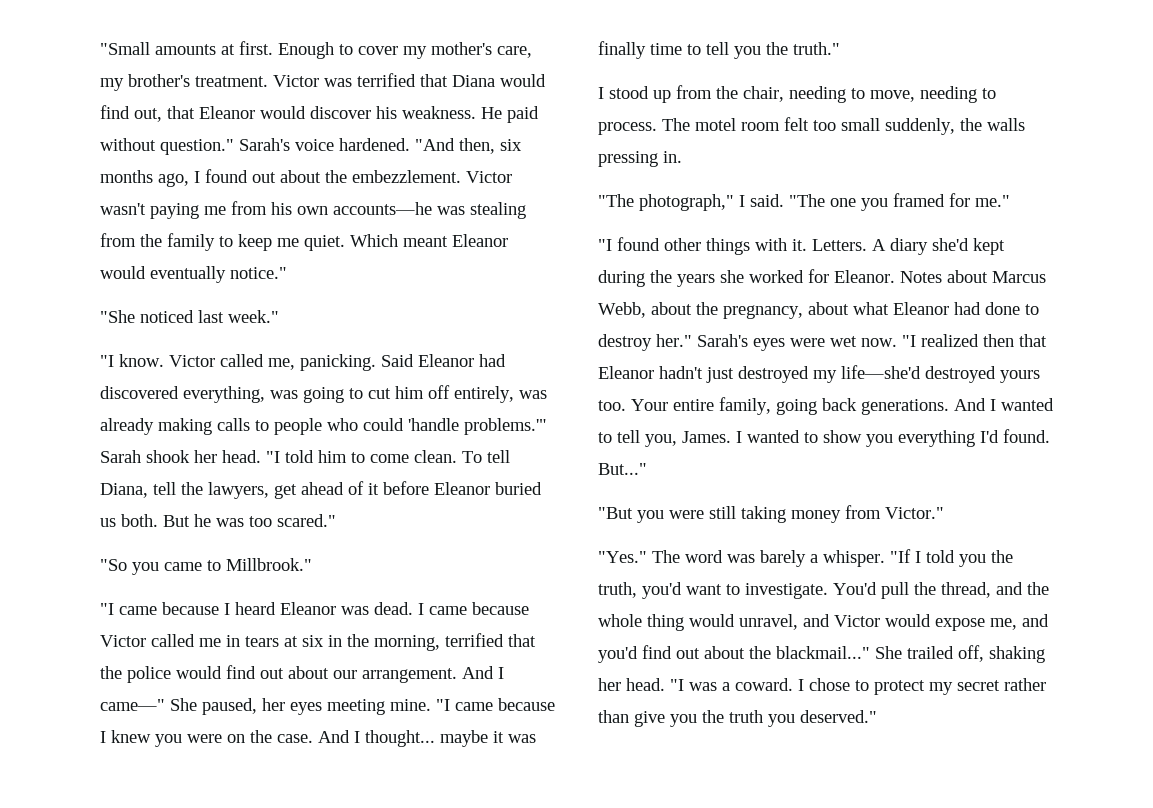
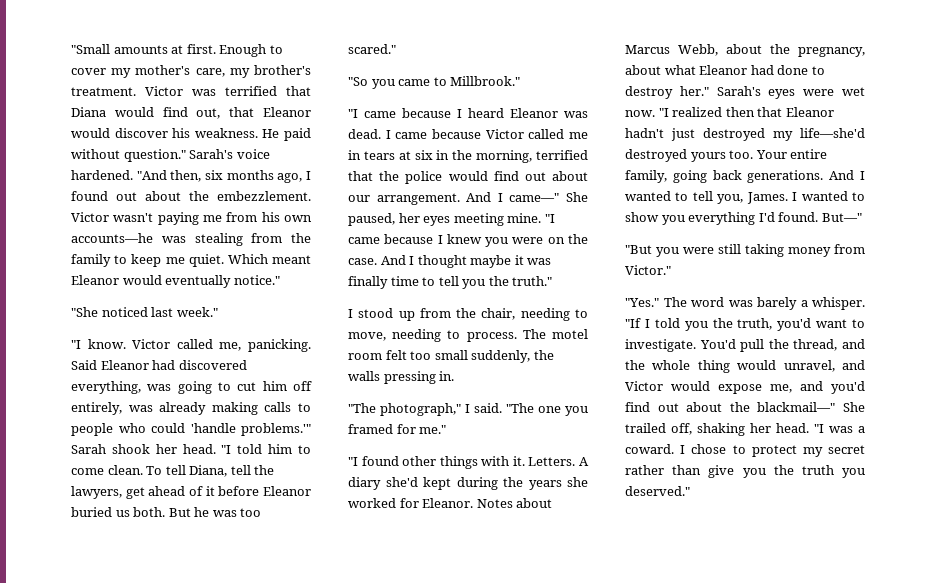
[365,730,435,747] thought... -> [417,255,467,268] thought
[598,463,647,475] But..." -> [821,213,862,222] But—"
[776,646,870,659] blackmail..." -> [757,402,836,412] blackmail—"

